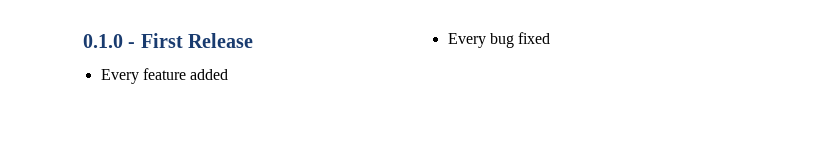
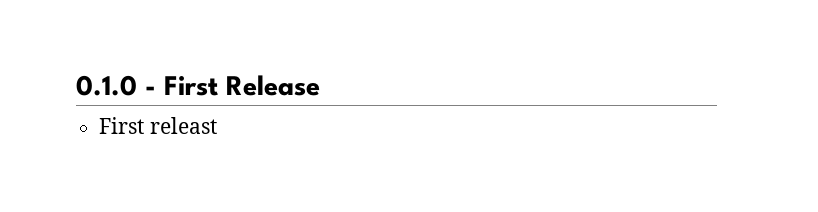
[100,68,229,84] [447,32,551,48] Every feature added // Every bug fixed -> [99,117,217,134] First releast

